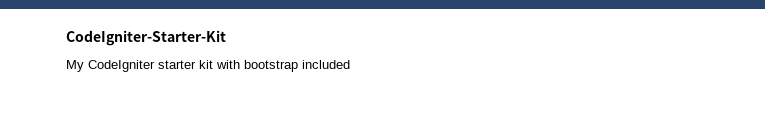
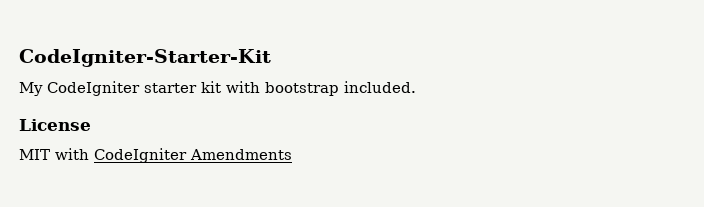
[302,60,350,69] included -> [344,81,416,93] [19,119,91,131] [19,148,292,163] included. // License // MIT with CodeIgniter Amendments

